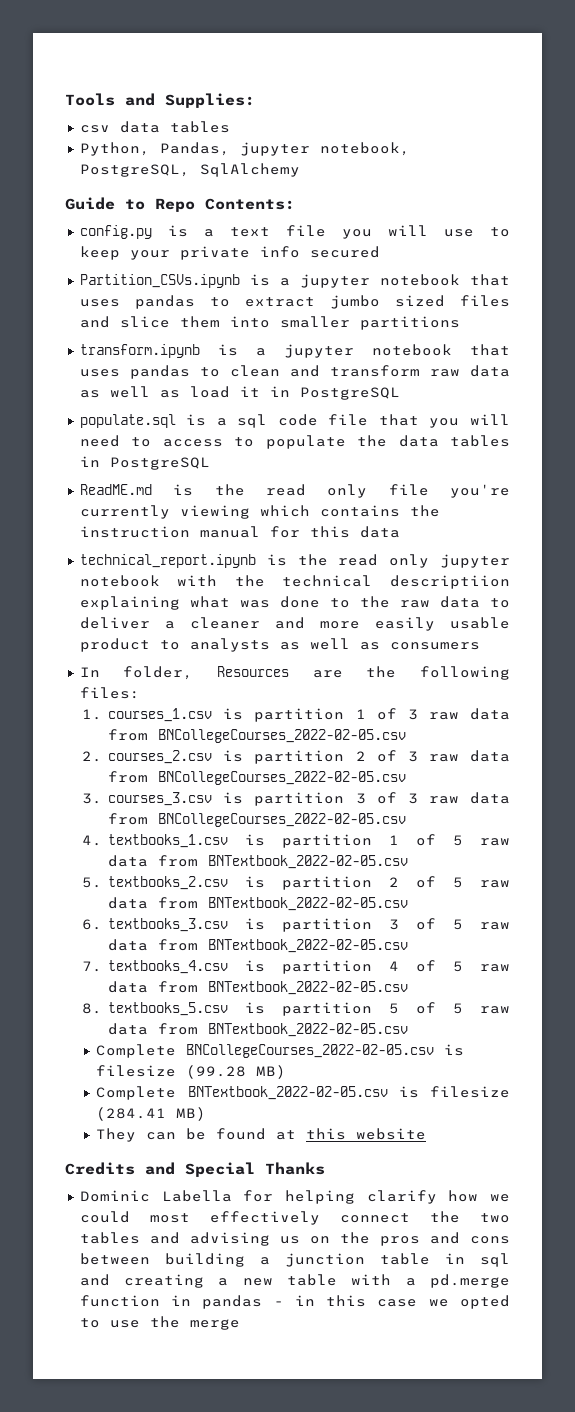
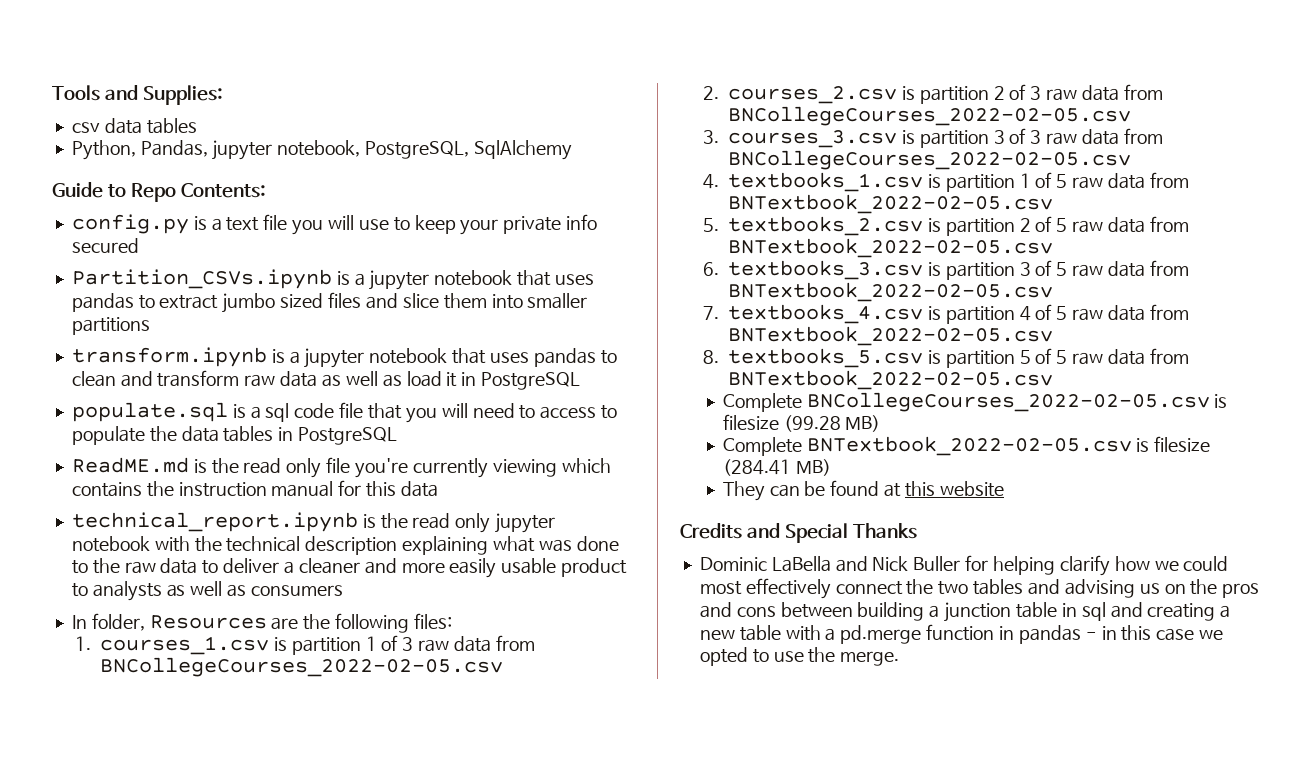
[390,575,510,589] descriptiion -> [305,536,398,555] description
[161,1190,232,1202] Labella -> [771,556,961,572] LaBella and Nick Buller
[189,1319,240,1330] merge -> [840,651,900,666] merge.

